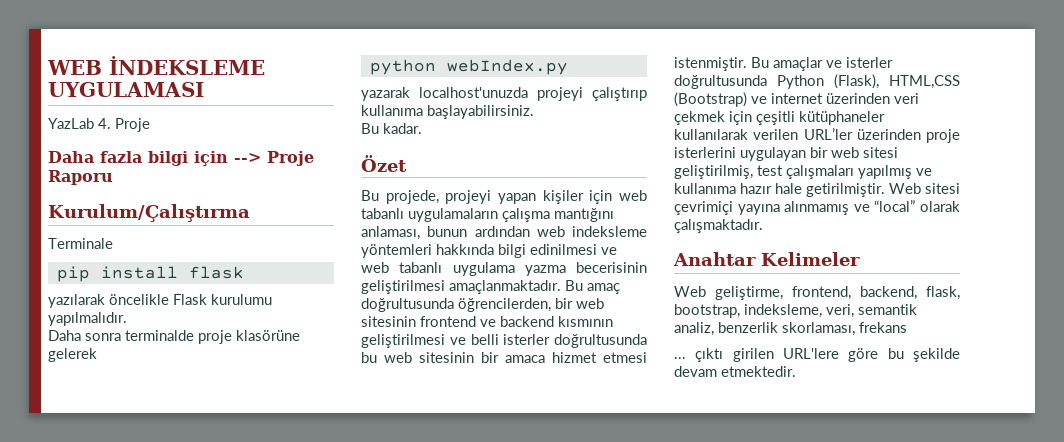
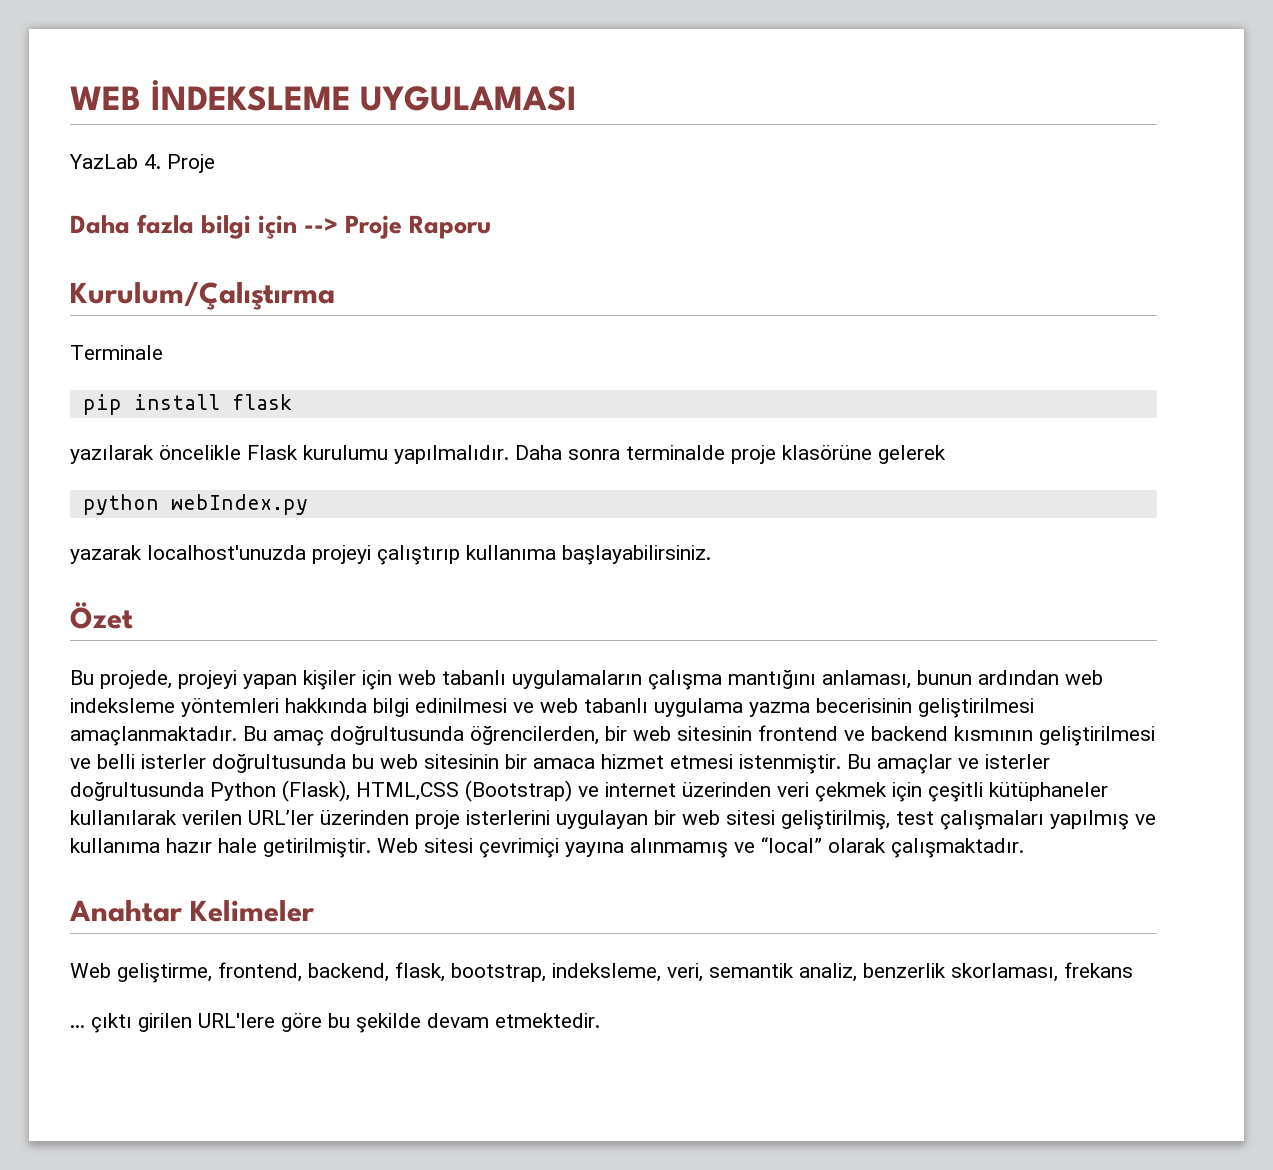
(127, 319) // -> (509, 454) none
[361,123,422,134] // Bu kadar. -> (711, 555) none

